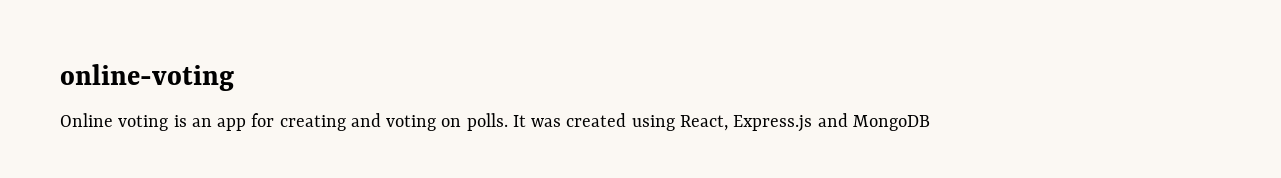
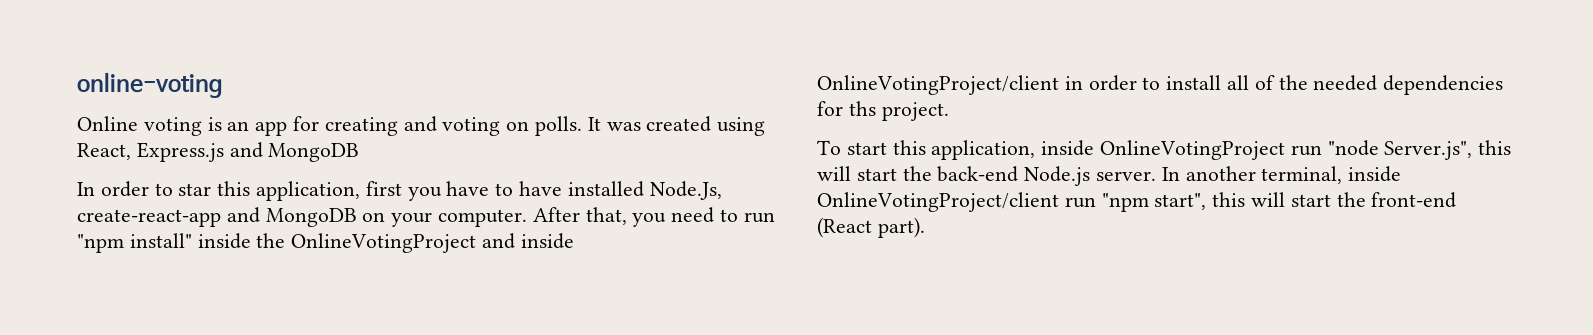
(930, 123) none -> [77,181,722,201] [77,207,775,227] [77,233,574,253] [817,75,1504,95] [817,101,949,121] [817,140,1512,160] [817,166,1402,186] [817,192,1457,212] [817,217,925,238] // In order to star this application, first you have to have installed Node.Js, create-react-app and MongoDB on your computer. After that, you need to run "npm install" inside the OnlineVotingProject and inside OnlineVotingProject/client in order to install all of the needed dependencies for ths project. // To start this application, inside OnlineVotingProject run "node Server.js", this will start the back-end Node.js server. In another terminal, inside OnlineVotingProject/client run "npm start", this will start the front-end (React part).

